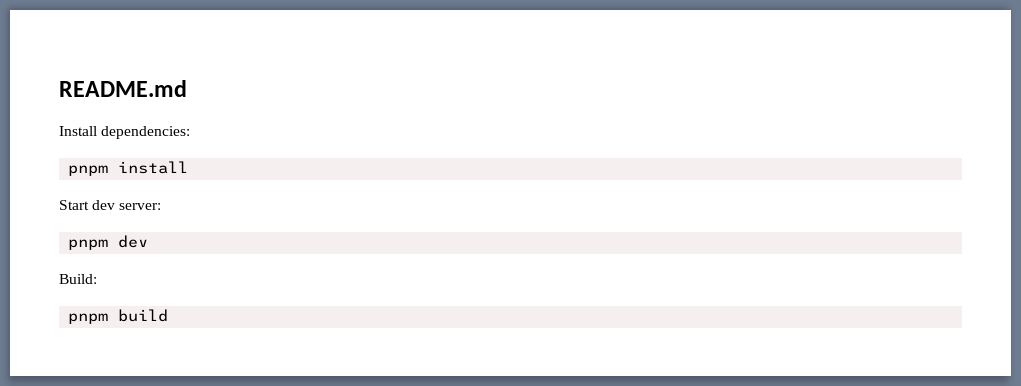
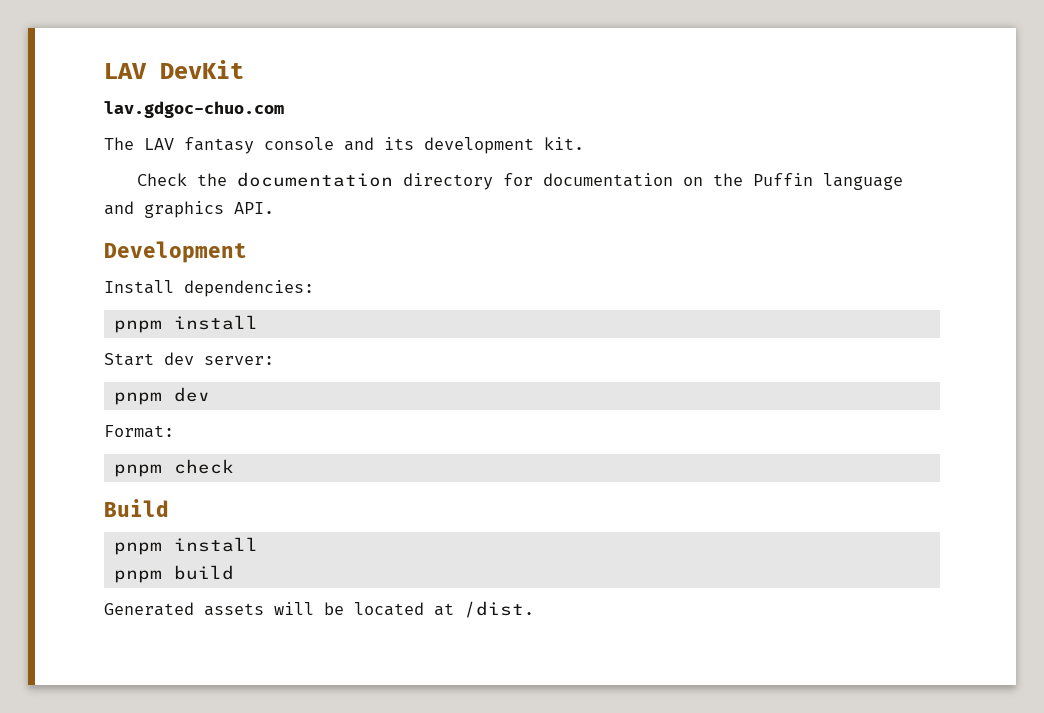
[59,80,187,97] README.md -> [104,60,244,79] [104,101,284,118] [104,137,584,154] [136,172,903,190] [104,201,274,218] [104,241,247,263] LAV DevKit // lav.gdgoc-chuo.com // The LAV fantasy console and its development kit. // Check the documentation directory for documentation on the Puffin language and graphics API. // Development
[59,274,97,284] [68,309,169,324] Build: // pnpm build -> [104,425,174,438] [113,459,234,477] [104,499,169,517] [113,537,258,555] [113,565,234,583] [104,601,534,618] Format: // pnpm check // Build // pnpm install // pnpm build // Generated assets will be located at /dist.

